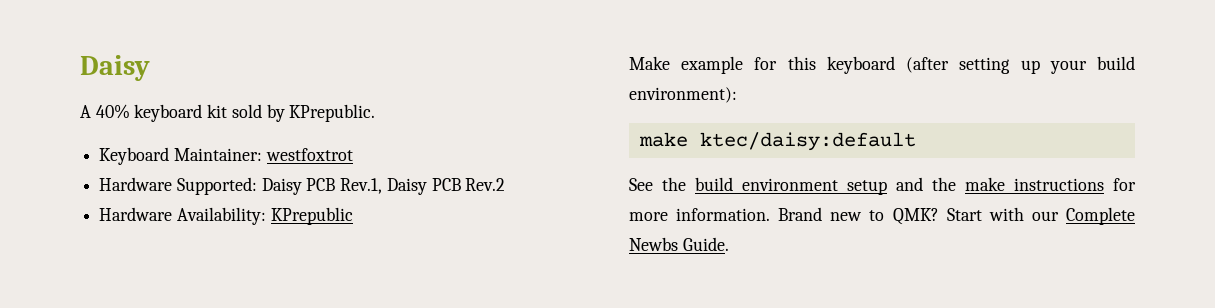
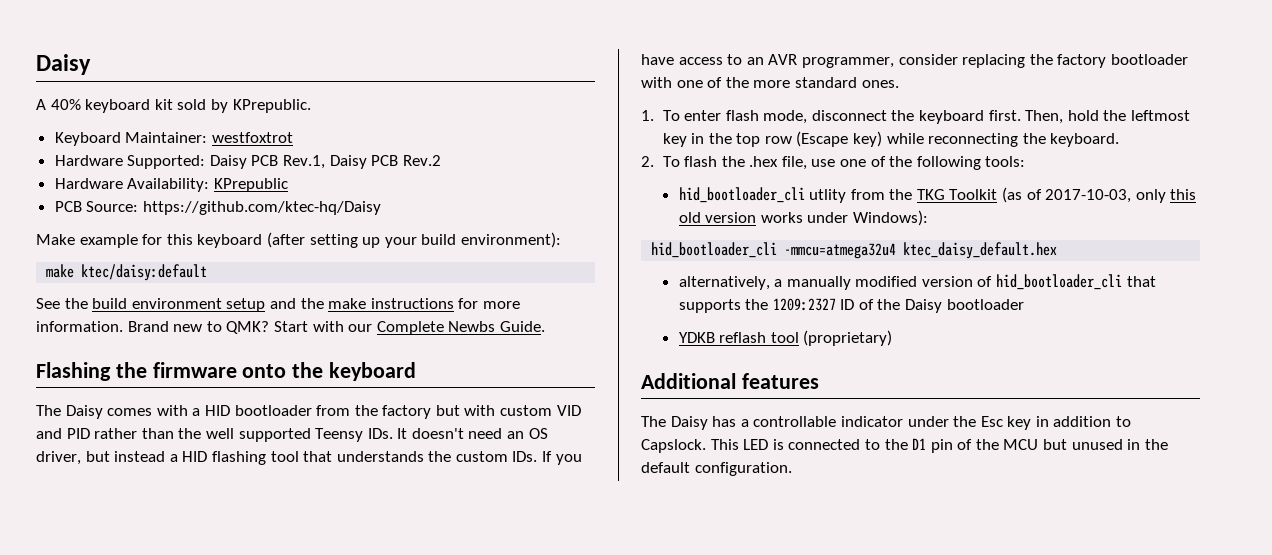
(353, 216) none -> [54,201,381,215] // PCB Source: https://github.com/ktec-hq/Daisy
(729, 244) none -> [36,362,417,381] [36,405,581,419] [36,428,548,442] [36,451,582,465] [641,54,1188,68] [641,77,899,88] [641,110,1190,124] [662,131,1120,147] [641,156,1026,170] [678,187,1197,203] [678,210,928,226] [651,242,1058,259] [678,274,1156,290] [678,298,1024,313] [678,330,893,346] [641,373,819,389] [641,416,1132,430] [641,438,1168,453] [641,462,792,476] // Flashing the firmware onto the keyboard // The Daisy comes with a HID bootloader from the factory but with custom VID and PID rather than the well supported Teensy IDs. It doesn't need an OS driver, but instead a HID flashing tool that understands the custom IDs. If you have access to an AVR programmer, consider replacing the factory bootloader with one of the more standard ones. // 1. To enter flash mode, disconnect the keyboard first. Then, hold the leftmost key in the top row (Escape key) while reconnecting the keyboard. // 2. To flash the .hex file, use one of the following tools: // hid_bootloader_cli utlity from the TKG Toolkit (as of 2017-10-03, only this old version works under Windows): // hid_bootloader_cli -mmcu=atmega32u4 ktec_daisy_default.hex // alternatively, a manually modified version of hid_bootloader_cli that supports the 1209:2327 ID of the Daisy bootloader // YDKB reflash tool (proprietary) // Additional features // The Daisy has a controllable indicator under the Esc key in addition to Capslock. This LED is connected to the D1 pin of the MCU but unused in the default configuration.

